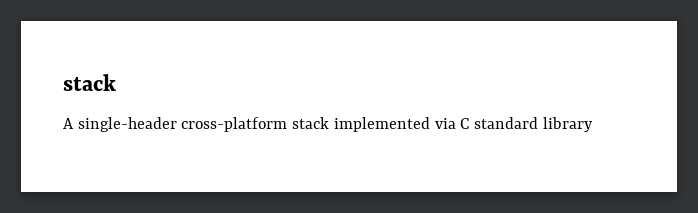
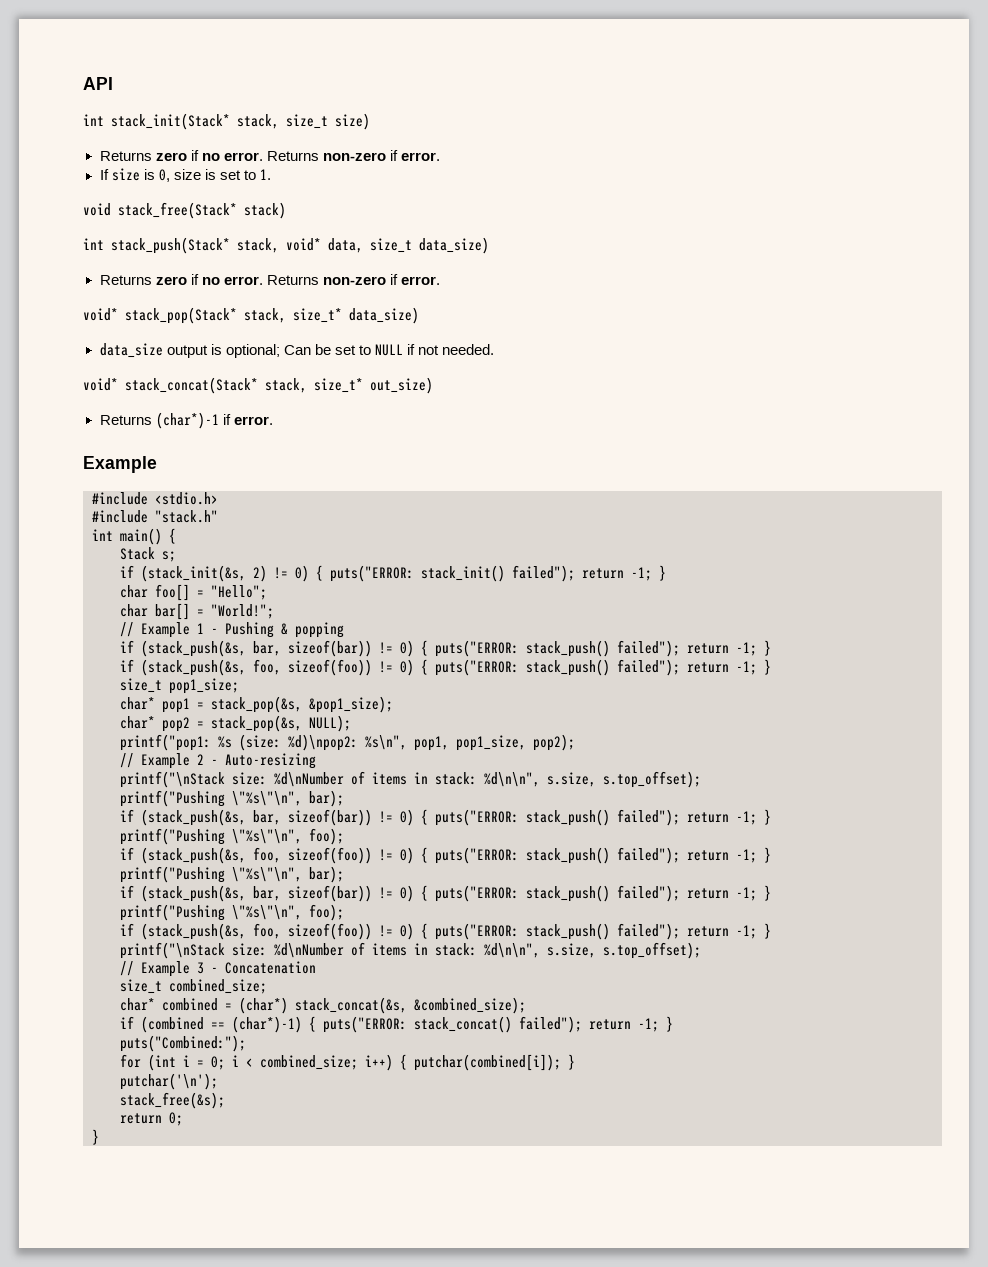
[63,74,116,91] [63,117,593,132] stack // A single-header cross-platform stack implemented via C standard library -> [83,77,113,90] [83,113,370,130] [99,150,440,161] [99,168,271,182] [83,202,286,219] [83,237,489,254] [99,274,440,285] [83,307,419,324] [99,343,495,358] [83,377,433,394] [99,412,273,429] [83,456,157,473] [92,492,218,505] [92,510,218,523] [92,528,176,545] [120,547,176,562] [120,565,666,582] [120,584,267,601] [120,603,274,620] [120,622,344,638] [120,640,771,657] [120,659,771,676] [120,678,239,694] [120,696,393,713] [120,715,351,732] [120,734,575,751] [120,753,316,769] [120,771,701,788] [120,790,344,807] [120,809,771,826] [120,828,344,845] [120,847,771,864] [120,866,344,883] [120,885,771,902] [120,904,344,921] [120,923,771,940] [120,942,701,959] [120,961,316,977] [120,979,267,994] [120,997,526,1014] [120,1016,673,1033] [120,1035,246,1052] [120,1054,575,1071] [120,1073,218,1090] [120,1092,225,1109] [120,1112,183,1126] [92,1129,99,1145] API // int stack_init(Stack* stack, size_t size) // Returns zero if no error. Returns non-zero if error. // If size is 0, size is set to 1. // void stack_free(Stack* stack) // int stack_push(Stack* stack, void* data, size_t data_size) // Returns zero if no error. Returns non-zero if error. // void* stack_pop(Stack* stack, size_t* data_size) // data_size output is optional; Can be set to NULL if not needed. // void* stack_concat(Stack* stack, size_t* out_size) // Returns (char*)-1 if error. // Example // #include <stdio.h> // #include "stack.h" // int main() { // Stack s; // if (stack_init(&s, 2) != 0) { puts("ERROR: stack_init() failed"); return -1; } // char foo[] = "Hello"; // char bar[] = "World!"; // // Example 1 - Pushing & popping // if (stack_push(&s, bar, sizeof(bar)) != 0) { puts("ERROR: stack_push() failed"); return -1; } // if (stack_push(&s, foo, sizeof(foo)) != 0) { puts("ERROR: stack_push() failed"); return -1; } // size_t pop1_size; // char* pop1 = stack_pop(&s, &pop1_size); // char* pop2 = stack_pop(&s, NULL); // printf("pop1: %s (size: %d)\npop2: %s\n", pop1, pop1_size, pop2); // // Example 2 - Auto-resizing // printf("\nStack size: %d\nNumber of items in stack: %d\n\n", s.size, s.top_offset); // printf("Pushing \"%s\"\n", bar); // if (stack_push(&s, bar, sizeof(bar)) != 0) { puts("ERROR: stack_push() failed"); return -1; } // printf("Pushing \"%s\"\n", foo); // if (stack_push(&s, foo, sizeof(foo)) != 0) { puts("ERROR: stack_push() failed"); return -1; } // printf("Pushing \"%s\"\n", bar); // if (stack_push(&s, bar, sizeof(bar)) != 0) { puts("ERROR: stack_push() failed"); return -1; } // printf("Pushing \"%s\"\n", foo); // if (stack_push(&s, foo, sizeof(foo)) != 0) { puts("ERROR: stack_push() failed"); return -1; } // printf("\nStack size: %d\nNumber of items in stack: %d\n\n", s.size, s.top_offset); // // Example 3 - Concatenation // size_t combined_size; // char* combined = (char*) stack_concat(&s, &combined_size); // if (combined == (char*)-1) { puts("ERROR: stack_concat() failed"); return -1; } // puts("Combined:"); // for (int i = 0; i < combined_size; i++) { putchar(combined[i]); } // putchar('\n'); // stack_free(&s); // return 0; // }

